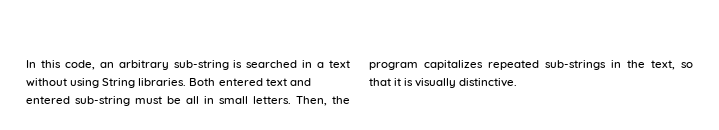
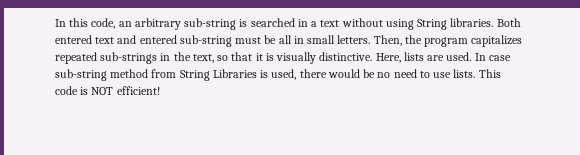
(518, 82) none -> [375,52,511,63] [55,69,501,81] [55,86,160,95] Here, lists are used. In case sub-string method from String Libraries is used, there would be no need to use lists. This code is NOT efficient!

